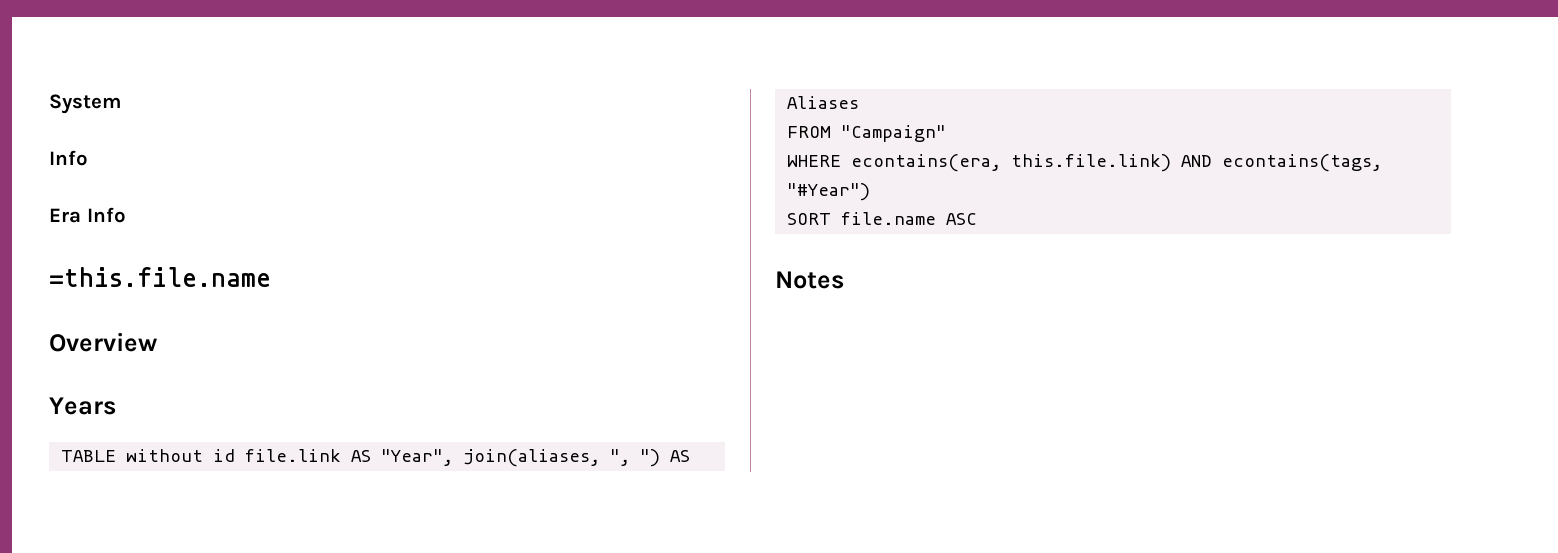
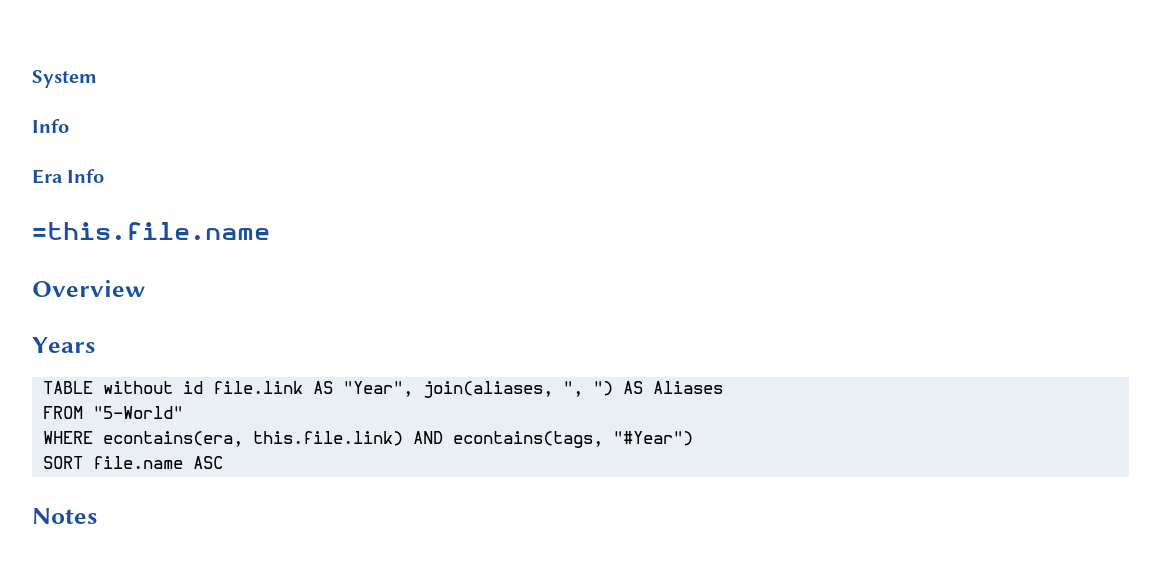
[841,125,947,142] "Campaign" -> [93,406,184,419] "5-World"

